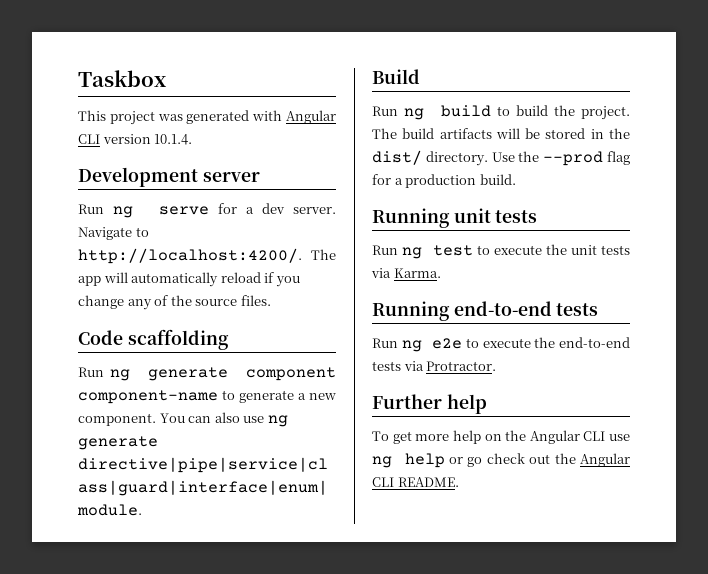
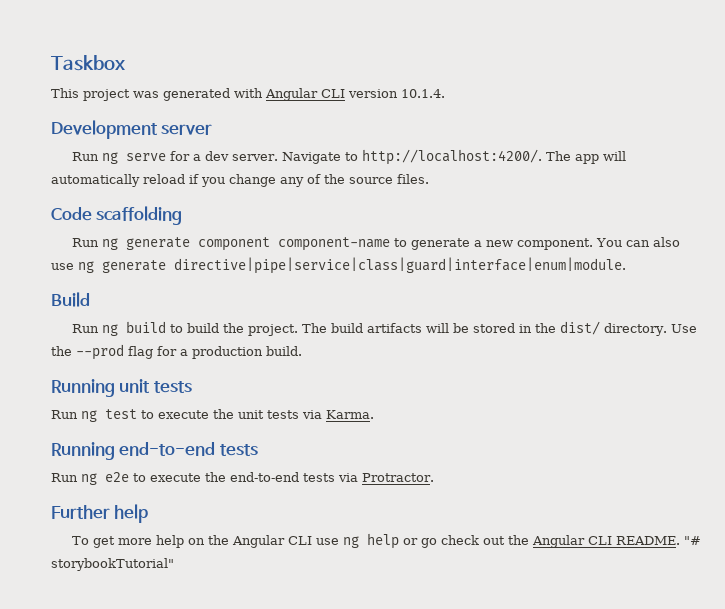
(459, 482) none -> [684,536,702,545] [51,558,174,571] "# storybookTutorial"

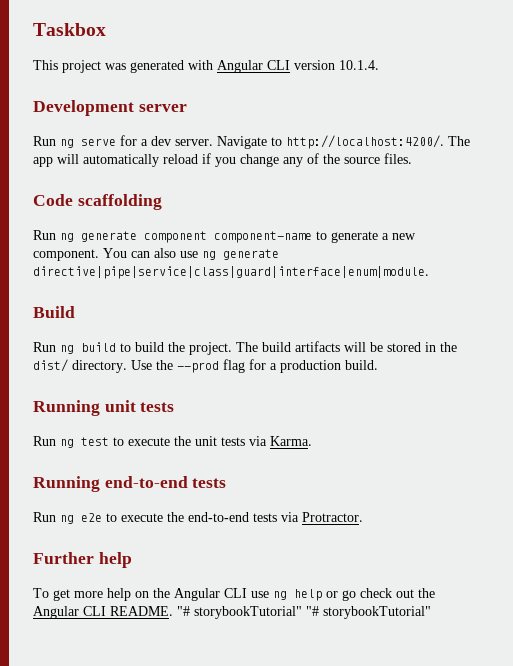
(174, 564) none -> [306,606,431,619] "# storybookTutorial"

